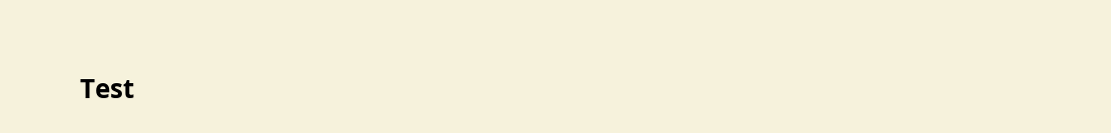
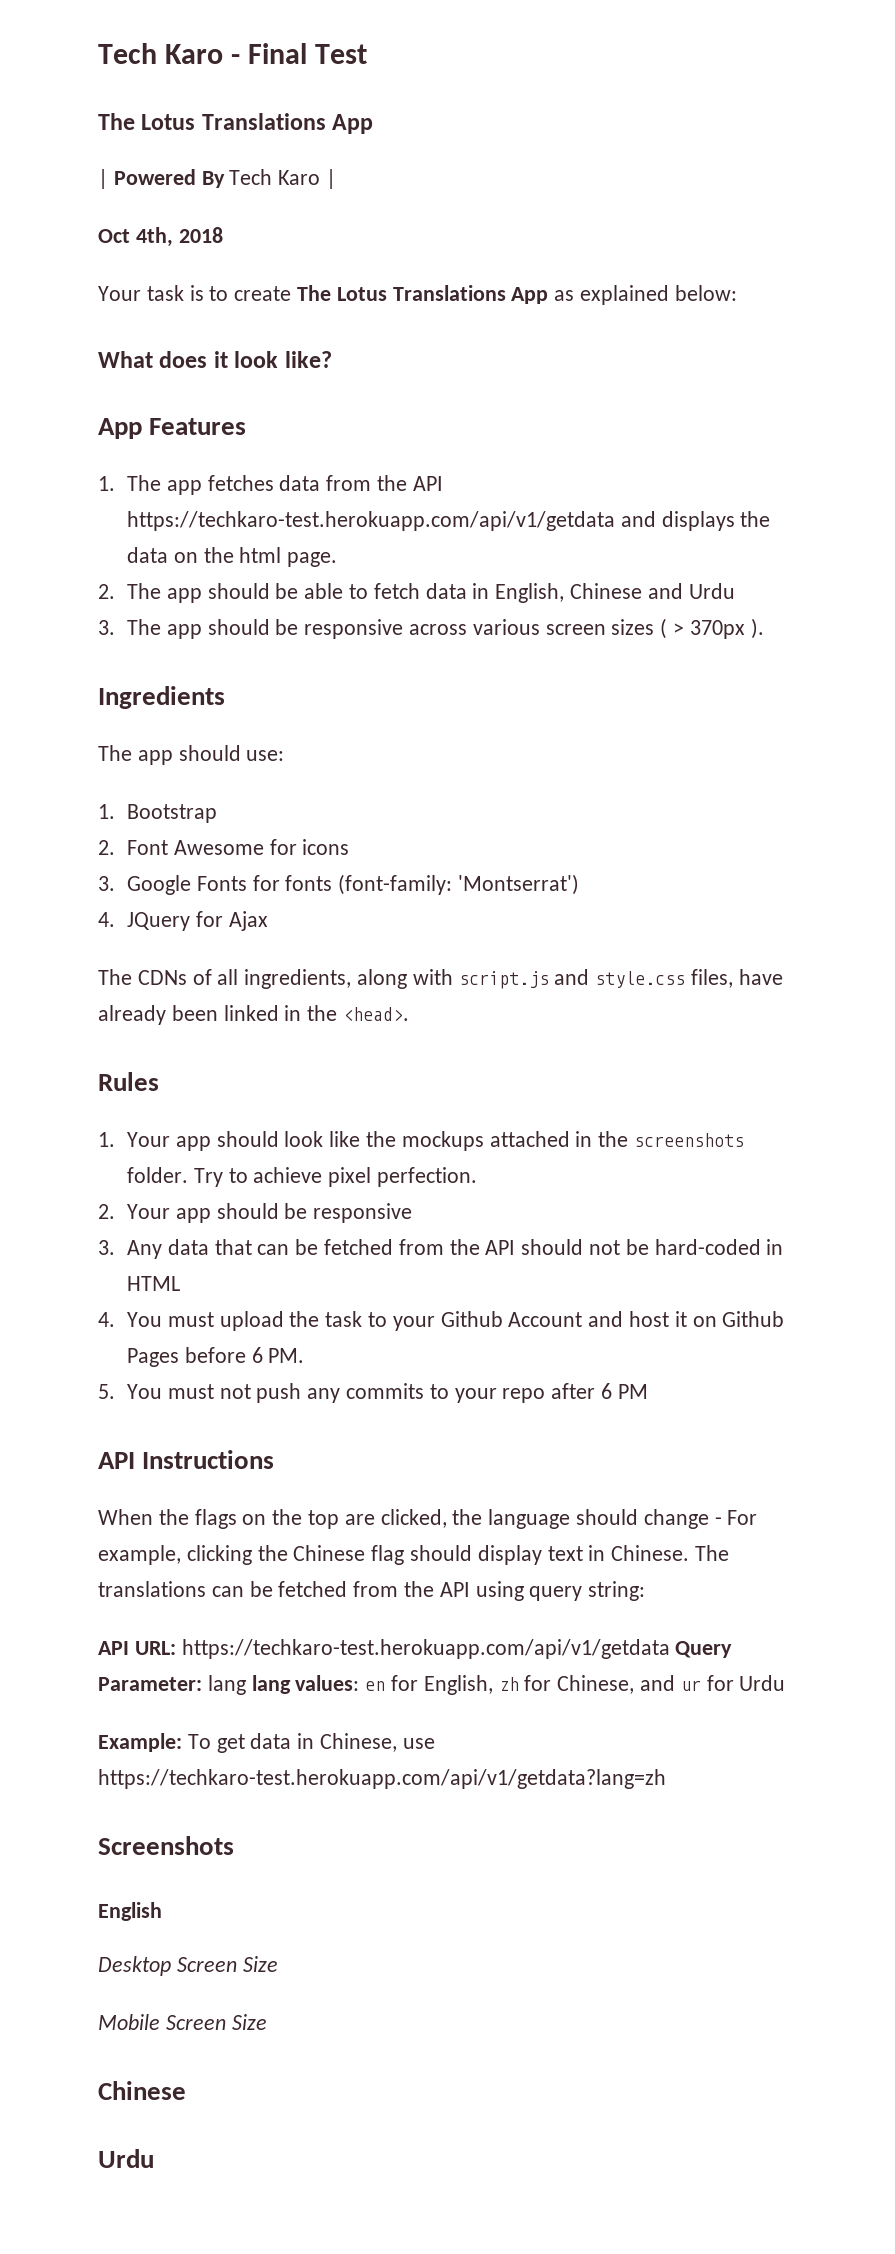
[80,79,135,99] Test -> [98,43,368,64] [98,113,374,134] [98,169,337,189] [98,227,223,247] [98,285,737,305] [98,351,332,368] [98,418,247,439] [98,475,443,495] [127,511,771,531] [127,547,338,567] [98,583,735,603] [98,618,764,639] [98,686,225,709] [98,745,285,765] [98,804,218,823] [98,839,350,855] [98,874,580,895] [98,911,268,931] [98,969,783,989] [98,1005,410,1025] [98,1072,159,1091] [98,1131,745,1151] [127,1167,478,1187] [98,1203,413,1223] [98,1239,784,1259] [127,1276,181,1291] [98,1311,785,1331] [127,1347,305,1367] [98,1383,648,1403] [98,1450,275,1469] [98,1509,758,1529] [98,1545,730,1565] [98,1581,646,1601] [98,1639,733,1659] [98,1675,786,1695] [98,1733,435,1753] [98,1769,666,1789] [98,1836,234,1855] [98,1902,162,1921] [98,1956,278,1976] [98,2014,267,2030] [98,2081,186,2100] [98,2149,154,2168] Tech Karo - Final Test // The Lotus Translations App // | Powered By Tech Karo | // Oct 4th, 2018 // Your task is to create The Lotus Translations App as explained below: // What does it look like? // App Features // 1. The app fetches data from the API https://techkaro-test.herokuapp.com/api/v1/getdata and displays the data on the html page. // 2. The app should be able to fetch data in English, Chinese and Urdu // 3. The app should be responsive across various screen sizes ( > 370px ). // Ingredients // The app should use: // 1. Bootstrap // 2. Font Awesome for icons // 3. Google Fonts for fonts (font-family: 'Montserrat') // 4. JQuery for Ajax // The CDNs of all ingredients, along with script.js and style.css files, have already been linked in the <head>. // Rules // 1. Your app should look like the mockups attached in the screenshots folder. Try to achieve pixel perfection. // 2. Your app should be responsive // 3. Any data that can be fetched from the API should not be hard-coded in HTML // 4. You must upload the task to your Github Account and host it on Github Pages before 6 PM. // 5. You must not push any commits to your repo after 6 PM // API Instructions // When the flags on the top are clicked, the language should change - For example, clicking the Chinese flag should display text in Chinese. The translations can be fetched from the API using query string: // API URL: https://techkaro-test.herokuapp.com/api/v1/getdata Query Parameter: lang lang values: en for English, zh for Chinese, and ur for Urdu // Example: To get data in Chinese, use https://techkaro-test.herokuapp.com/api/v1/getdata?lang=zh // Screenshots // English // Desktop Screen Size // Mobile Screen Size // Chinese // Urdu

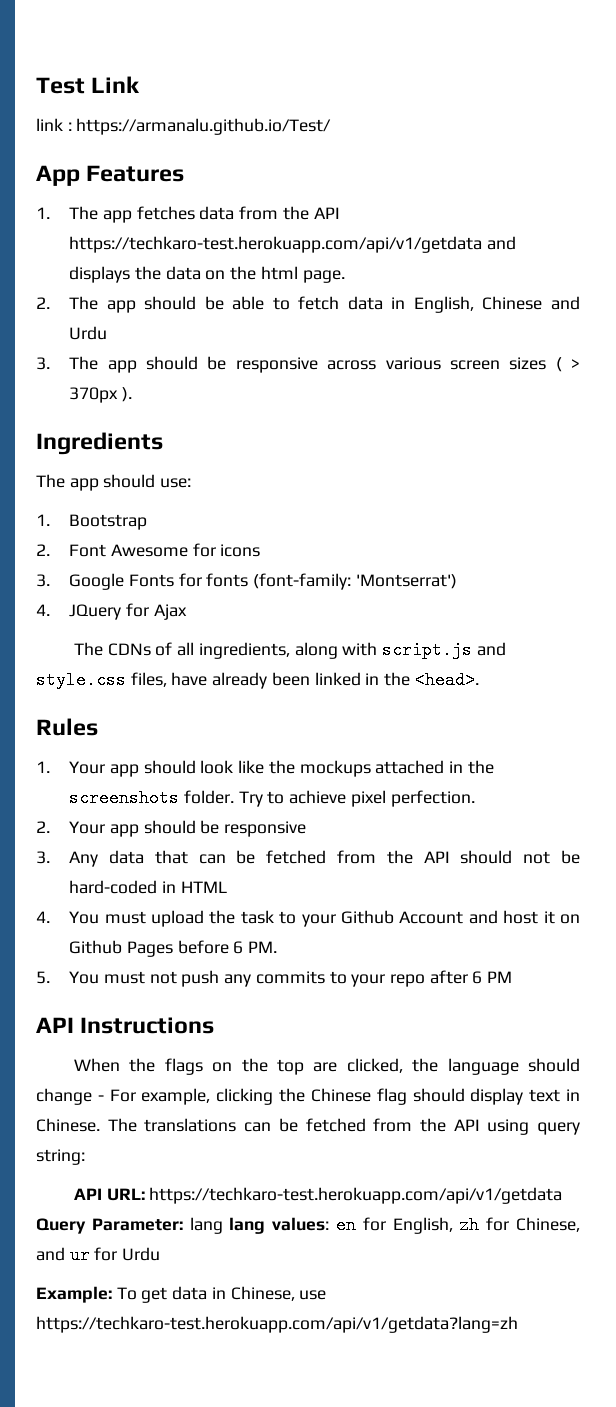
[98,43,368,64] [98,113,374,134] [98,169,337,189] [98,227,223,247] [98,285,737,305] [98,351,332,368] Tech Karo - Final Test // The Lotus Translations App // | Powered By Tech Karo | // Oct 4th, 2018 // Your task is to create The Lotus Translations App as explained below: // What does it look like? -> [36,76,141,94] [36,118,332,135] Test Link // link : https://armanalu.github.io/Test/
[98,1836,234,1855] [98,1902,162,1921] [98,1956,278,1976] [98,2014,267,2030] [98,2081,186,2100] [98,2149,154,2168] // Screenshots // English // Desktop Screen Size // Mobile Screen Size // Chinese // Urdu -> (518, 1324) none

